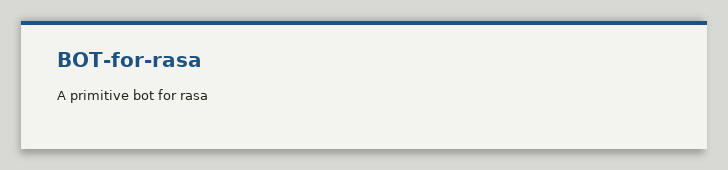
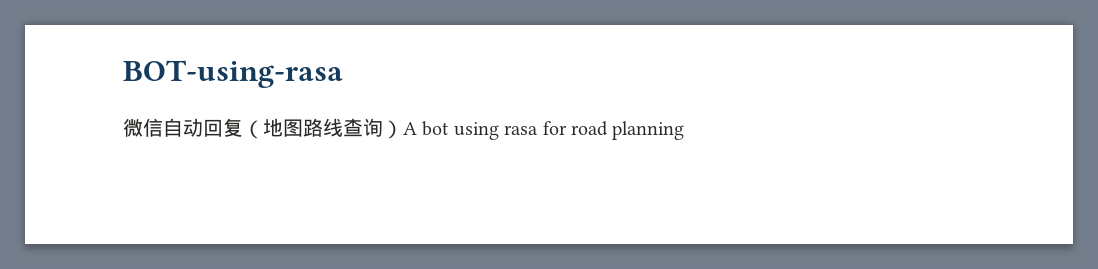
[57,52,202,67] [57,89,208,103] BOT-for-rasa // A primitive bot for rasa -> [123,60,343,88] [123,118,685,140] BOT-using-rasa // 微信自动回复（地图路线查询）A bot using rasa for road planning

